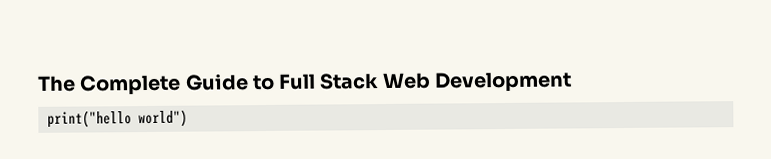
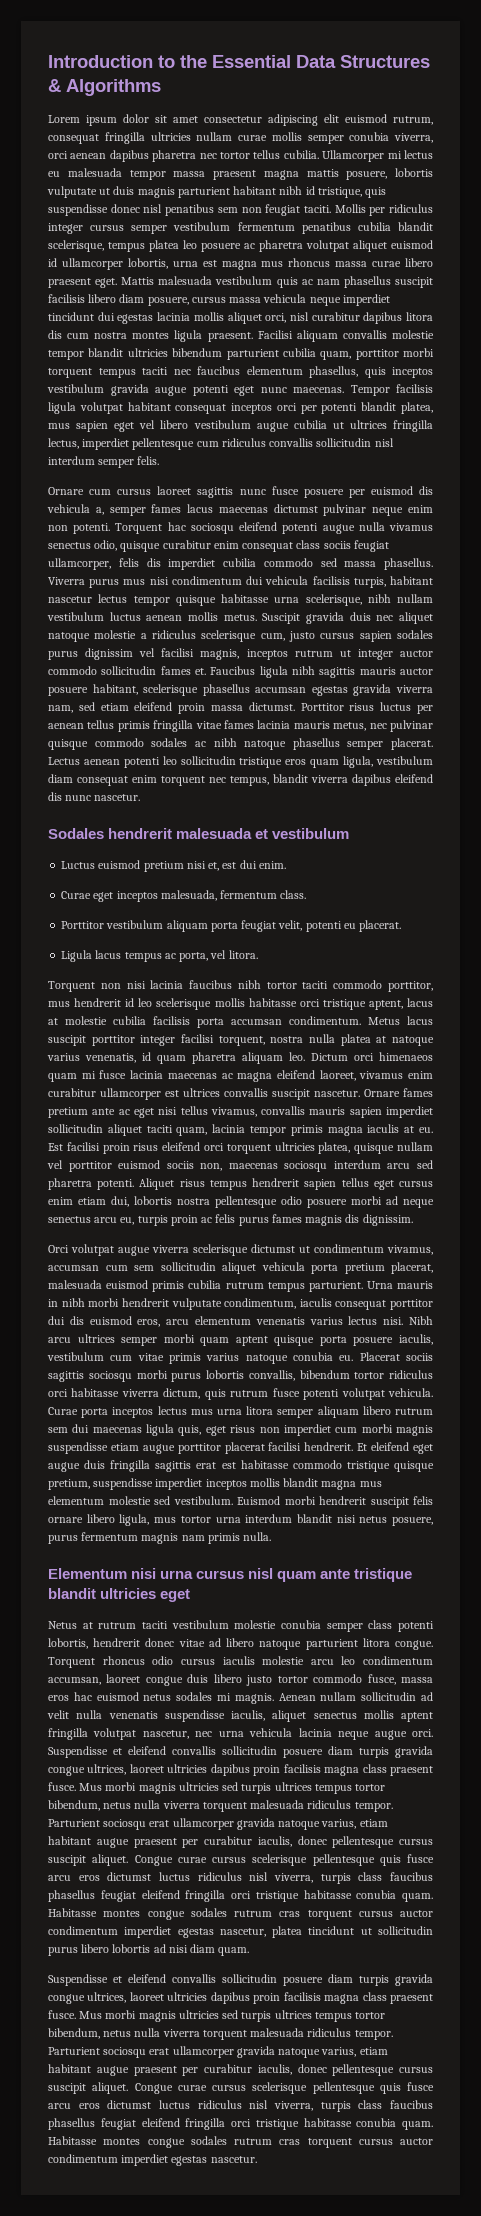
[37,71,572,95] [46,109,188,128] The Complete Guide to Full Stack Web Development // print("hello world") -> [48,55,430,68] [48,79,161,96] [48,114,433,126] [48,132,433,144] [48,150,433,162] [48,168,433,180] [47,186,387,198] [48,204,433,216] [48,222,433,234] [48,240,433,252] [48,258,433,270] [48,276,433,288] [48,294,390,306] [48,312,433,324] [48,330,434,342] [48,348,434,360] [48,366,433,378] [47,384,433,396] [48,402,433,414] [48,420,433,432] [48,438,394,450] [48,456,160,468] [48,486,433,498] [47,504,433,516] [48,522,434,534] [48,540,389,552] [48,558,433,570] [48,576,433,588] [48,594,433,606] [47,612,433,624] [48,630,433,642] [48,648,433,660] [48,666,433,678] [48,684,433,696] [48,702,434,714] [48,720,433,732] [48,738,433,750] [48,756,434,768] [48,774,433,786] [48,792,141,801] [48,828,350,839] [61,860,286,872] [61,890,307,902] [61,920,402,932] [61,950,258,962] [48,980,433,992] [48,998,433,1010] [48,1016,433,1028] [48,1034,434,1046] [47,1052,433,1064] [48,1070,433,1082] [48,1088,433,1100] [48,1106,434,1118] [48,1124,434,1136] [48,1142,433,1154] [47,1160,433,1172] [48,1178,433,1190] [48,1196,434,1208] [48,1214,413,1226] [48,1244,433,1256] [48,1262,433,1274] [48,1280,433,1292] [48,1298,433,1310] [48,1316,434,1327] [48,1334,433,1346] [47,1352,433,1364] [48,1370,433,1382] [48,1388,433,1400] [48,1406,433,1418] [48,1424,434,1436] [48,1442,434,1454] [48,1460,434,1472] [48,1478,382,1490] [48,1496,433,1508] [48,1514,433,1526] [48,1532,272,1544] [48,1568,413,1582] [48,1588,191,1602] [48,1620,435,1632] [48,1638,433,1650] [48,1656,433,1668] [48,1674,433,1686] [48,1692,434,1704] [47,1710,433,1722] [48,1728,433,1740] [48,1746,433,1758] [48,1764,433,1776] [48,1782,386,1794] [48,1800,393,1812] [48,1818,388,1830] [48,1836,433,1848] [48,1854,434,1866] [48,1872,434,1884] [48,1890,433,1902] [48,1908,433,1920] [48,1926,433,1938] [48,1944,250,1956] [48,1974,433,1986] [48,1992,433,2004] [48,2010,386,2022] [48,2028,393,2040] [48,2046,388,2058] [48,2064,433,2076] [48,2082,434,2094] [48,2100,434,2112] [48,2118,433,2130] [48,2136,433,2148] [48,2154,257,2166] Introduction to the Essential Data Structures & Algorithms // Lorem ipsum dolor sit amet consectetur adipiscing elit euismod rutrum, consequat fringilla ultricies nullam curae mollis semper conubia viverra, orci aenean dapibus pharetra nec tortor tellus cubilia. Ullamcorper mi lectus eu malesuada tempor massa praesent magna mattis posuere, lobortis vulputate ut duis magnis parturient habitant nibh id tristique, quis suspendisse donec nisl penatibus sem non feugiat taciti. Mollis per ridiculus integer cursus semper vestibulum fermentum penatibus cubilia blandit scelerisque, tempus platea leo posuere ac pharetra volutpat aliquet euismod id ullamcorper lobortis, urna est magna mus rhoncus massa curae libero praesent eget. Mattis malesuada vestibulum quis ac nam phasellus suscipit facilisis libero diam posuere, cursus massa vehicula neque imperdiet tincidunt dui egestas lacinia mollis aliquet orci, nisl curabitur dapibus litora dis cum nostra montes ligula praesent. Facilisi aliquam convallis molestie tempor blandit ultricies bibendum parturient cubilia quam, porttitor morbi torquent tempus taciti nec faucibus elementum phasellus, quis inceptos vestibulum gravida augue potenti eget nunc maecenas. Tempor facilisis ligula volutpat habitant consequat inceptos orci per potenti blandit platea, mus sapien eget vel libero vestibulum augue cubilia ut ultrices fringilla lectus, imperdiet pellentesque cum ridiculus convallis sollicitudin nisl interdum semper felis. // Ornare cum cursus laoreet sagittis nunc fusce posuere per euismod dis vehicula a, semper fames lacus maecenas dictumst pulvinar neque enim non potenti. Torquent hac sociosqu eleifend potenti augue nulla vivamus senectus odio, quisque curabitur enim consequat class sociis feugiat ullamcorper, felis dis imperdiet cubilia commodo sed massa phasellus. Viverra purus mus nisi condimentum dui vehicula facilisis turpis, habitant nascetur lectus tempor quisque habitasse urna scelerisque, nibh nullam vestibulum luctus aenean mollis metus. Suscipit gravida duis nec aliquet natoque molestie a ridiculus scelerisque cum, justo cursus sapien sodales purus dignissim vel facilisi magnis, inceptos rutrum ut integer auctor commodo sollicitudin fames et. Faucibus ligula nibh sagittis mauris auctor posuere habitant, scelerisque phasellus accumsan egestas gravida viverra nam, sed etiam eleifend proin massa dictumst. Porttitor risus luctus per aenean tellus primis fringilla vitae fames lacinia mauris metus, nec pulvinar quisque commodo sodales ac nibh natoque phasellus semper placerat. Lectus aenean potenti leo sollicitudin tristique eros quam ligula, vestibulum diam consequat enim torquent nec tempus, blandit viverra dapibus eleifend dis nunc nascetur. // Sodales hendrerit malesuada et vestibulum // Luctus euismod pretium nisi et, est dui enim. // Curae eget inceptos malesuada, fermentum class. // Porttitor vestibulum aliquam porta feugiat velit, potenti eu placerat. // Ligula lacus tempus ac porta, vel litora. // Torquent non nisi lacinia faucibus nibh tortor taciti commodo porttitor, mus hendrerit id leo scelerisque mollis habitasse orci tristique aptent, lacus at molestie cubilia facilisis porta accumsan condimentum. Metus lacus suscipit porttitor integer facilisi torquent, nostra nulla platea at natoque varius venenatis, id quam pharetra aliquam leo. Dictum orci himenaeos quam mi fusce lacinia maecenas ac magna eleifend laoreet, vivamus enim curabitur ullamcorper est ultrices convallis suscipit nascetur. Ornare fames pretium ante ac eget nisi tellus vivamus, convallis mauris sapien imperdiet sollicitudin aliquet taciti quam, lacinia tempor primis magna iaculis at eu. Est facilisi proin risus eleifend orci torquent ultricies platea, quisque nullam vel porttitor euismod sociis non, maecenas sociosqu interdum arcu sed pharetra potenti. Aliquet risus tempus hendrerit sapien tellus eget cursus enim etiam dui, lobortis nostra pellentesque odio posuere morbi ad neque senectus arcu eu, turpis proin ac felis purus fames magnis dis dignissim. // Orci volutpat augue viverra scelerisque dictumst ut condimentum vivamus, accumsan cum sem sollicitudin aliquet vehicula porta pretium placerat, malesuada euismod primis cubilia rutrum tempus parturient. Urna mauris in nibh morbi hendrerit vulputate condimentum, iaculis consequat porttitor dui dis euismod eros, arcu elementum venenatis varius lectus nisi. Nibh arcu ultrices semper morbi quam aptent quisque porta posuere iaculis, vestibulum cum vitae primis varius natoque conubia eu. Placerat sociis sagittis sociosqu morbi purus lobortis convallis, bibendum tortor ridiculus orci habitasse viverra dictum, quis rutrum fusce potenti volutpat vehicula. Curae porta inceptos lectus mus urna litora semper aliquam libero rutrum sem dui maecenas ligula quis, eget risus non imperdiet cum morbi magnis suspendisse etiam augue porttitor placerat facilisi hendrerit. Et eleifend eget augue duis fringilla sagittis erat est habitasse commodo tristique quisque pretium, suspendisse imperdiet inceptos mollis blandit magna mus elementum molestie sed vestibulum. Euismod morbi hendrerit suscipit felis ornare libero ligula, mus tortor urna interdum blandit nisi netus posuere, purus fermentum magnis nam primis nulla. // Elementum nisi urna cursus nisl quam ante tristique blandit ultricies eget // Netus at rutrum taciti vestibulum molestie conubia semper class potenti lobortis, hendrerit donec vitae ad libero natoque parturient litora congue. Torquent rhoncus odio cursus iaculis molestie arcu leo condimentum accumsan, laoreet congue duis libero justo tortor commodo fusce, massa eros hac euismod netus sodales mi magnis. Aenean nullam sollicitudin ad velit nulla venenatis suspendisse iaculis, aliquet senectus mollis aptent fringilla volutpat nascetur, nec urna vehicula lacinia neque augue orci. Suspendisse et eleifend convallis sollicitudin posuere diam turpis gravida congue ultrices, laoreet ultricies dapibus proin facilisis magna class praesent fusce. Mus morbi magnis ultricies sed turpis ultrices tempus tortor bibendum, netus nulla viverra torquent malesuada ridiculus tempor. Parturient sociosqu erat ullamcorper gravida natoque varius, etiam habitant augue praesent per curabitur iaculis, donec pellentesque cursus suscipit aliquet. Congue curae cursus scelerisque pellentesque quis fusce arcu eros dictumst luctus ridiculus nisl viverra, turpis class faucibus phasellus feugiat eleifend fringilla orci tristique habitasse conubia quam. Habitasse montes congue sodales rutrum cras torquent cursus auctor condimentum imperdiet egestas nascetur, platea tincidunt ut sollicitudin purus libero lobortis ad nisi diam quam. // Suspendisse et eleifend convallis sollicitudin posuere diam turpis gravida congue ultrices, laoreet ultricies dapibus proin facilisis magna class praesent fusce. Mus morbi magnis ultricies sed turpis ultrices tempus tortor bibendum, netus nulla viverra torquent malesuada ridiculus tempor. Parturient sociosqu erat ullamcorper gravida natoque varius, etiam habitant augue praesent per curabitur iaculis, donec pellentesque cursus suscipit aliquet. Congue curae cursus scelerisque pellentesque quis fusce arcu eros dictumst luctus ridiculus nisl viverra, turpis class faucibus phasellus feugiat eleifend fringilla orci tristique habitasse conubia quam. Habitasse montes congue sodales rutrum cras torquent cursus auctor condimentum imperdiet egestas nascetur.

